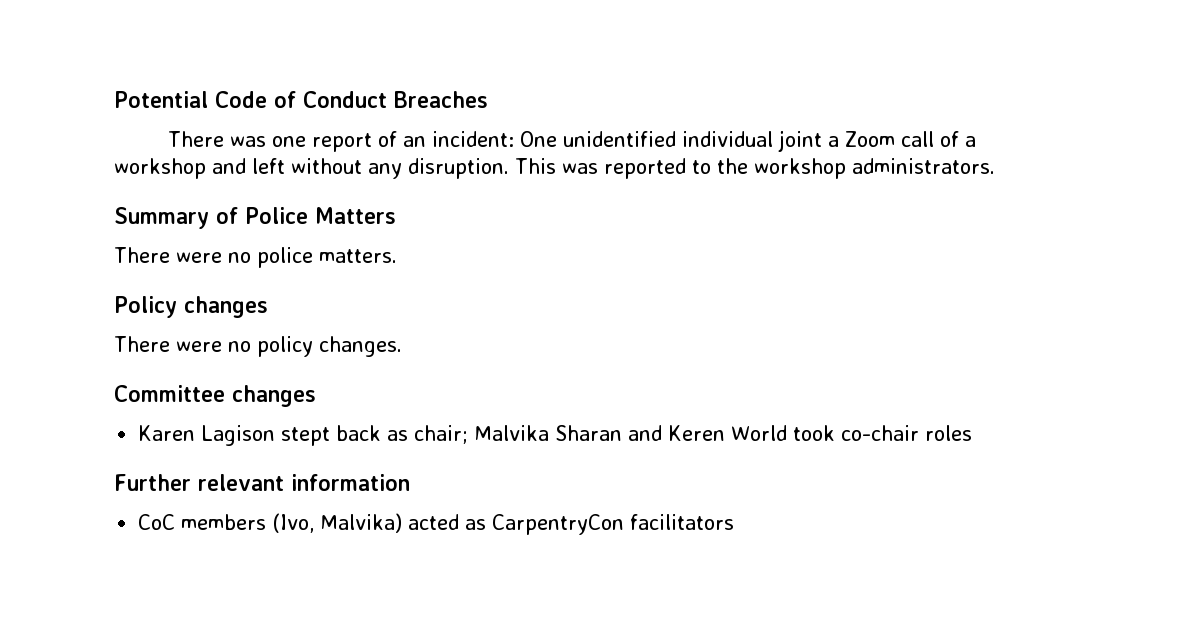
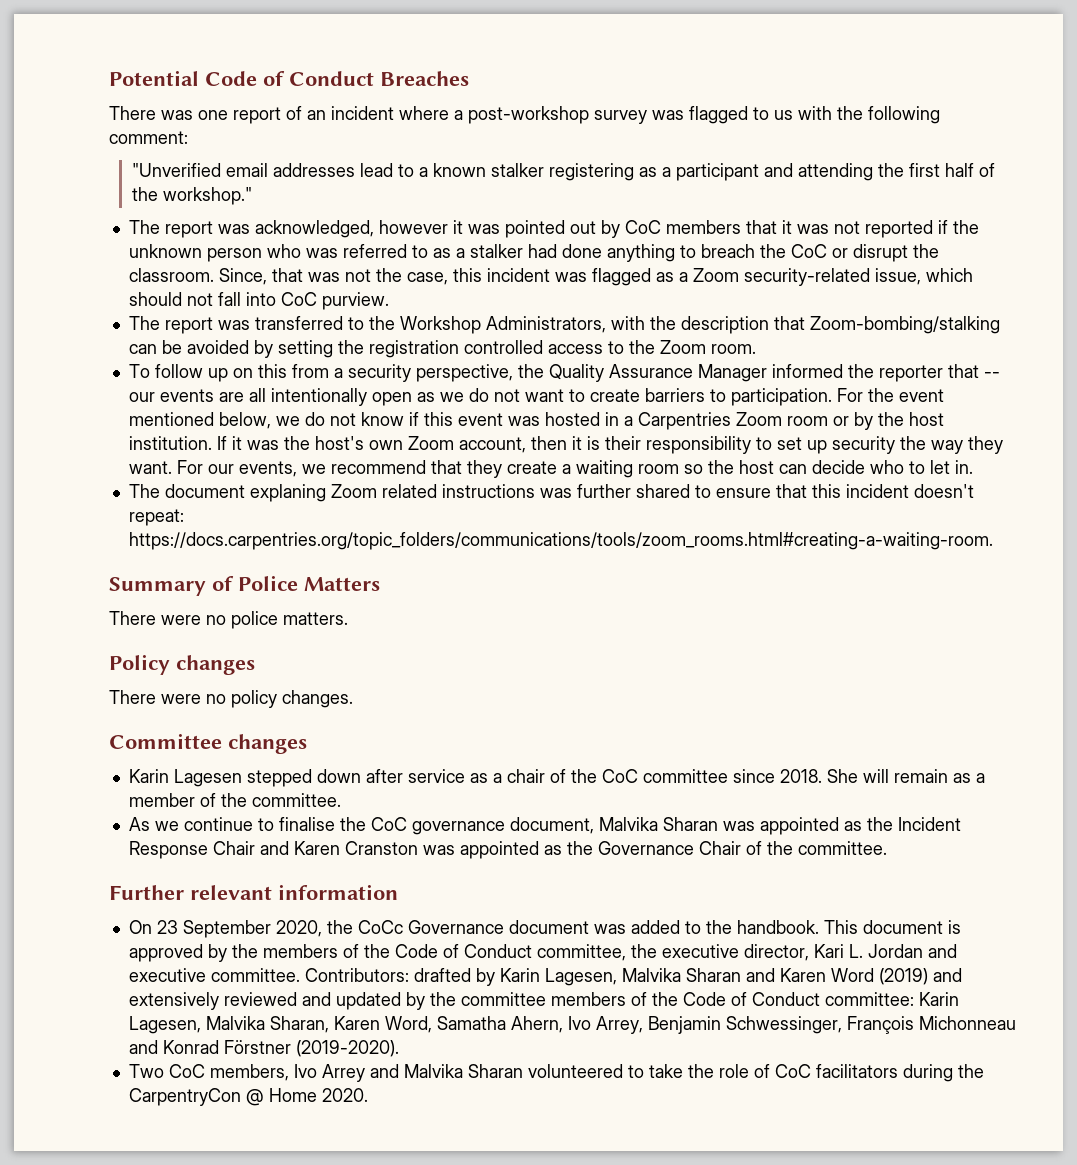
[432,130,977,152] [114,158,995,179] incident: One unidentified individual joint a Zoom call of a workshop and left without any disruption. This was reported to the workshop administrators. -> [331,106,940,124] [109,131,188,144] [131,163,995,181] [131,187,252,205] [128,220,979,238] [128,244,939,262] [128,268,973,286] [128,292,389,310] [128,316,1000,334] [128,340,756,358] [128,364,1000,382] [128,388,944,406] [128,412,944,430] [128,436,1003,454] [128,460,973,478] [128,484,974,502] [128,509,184,526] [128,532,993,550] incident where a post-workshop survey was flagged to us with the following comment: // "Unverified email addresses lead to a known stalker registering as a participant and attending the first half of the workshop." // The report was acknowledged, however it was pointed out by CoC members that it was not reported if the unknown person who was referred to as a stalker had done anything to breach the CoC or disrupt the classroom. Since, that was not the case, this incident was flagged as a Zoom security-related issue, which should not fall into CoC purview. // The report was transferred to the Workshop Administrators, with the description that Zoom-bombing/stalking can be avoided by setting the registration controlled access to the Zoom room. // To follow up on this from a security perspective, the Quality Assurance Manager informed the reporter that -- our events are all intentionally open as we do not want to create barriers to participation. For the event mentioned below, we do not know if this event was hosted in a Carpentries Zoom room or by the host institution. If it was the host's own Zoom account, then it is their responsibility to set up security the way they want. For our events, we recommend that they create a waiting room so the host can decide who to let in. // The document explaning Zoom related instructions was further shared to ensure that this incident doesn't repeat: https://docs.carpentries.org/topic_folders/communications/tools/zoom_rooms.html#creating-a-waiting-room.
[138,425,973,446] [114,474,410,491] [138,513,735,535] Karen Lagison stept back as chair; Malvika Sharan and Keren World took co-chair roles // Further relevant information // CoC members (Ivo, Malvika) acted as CarpentryCon facilitators -> [128,769,985,787] [128,793,341,807] [128,817,961,835] [128,841,887,859] [109,884,398,900] [128,920,961,938] [128,944,957,962] [128,968,962,986] [128,992,959,1010] [128,1016,1016,1034] [128,1040,399,1057] [128,1064,984,1082] [128,1088,368,1106] Karin Lagesen stepped down after service as a chair of the CoC committee since 2018. She will remain as a member of the committee. // As we continue to finalise the CoC governance document, Malvika Sharan was appointed as the Incident Response Chair and Karen Cranston was appointed as the Governance Chair of the committee. // Further relevant information // On 23 September 2020, the CoCc Governance document was added to the handbook. This document is approved by the members of the Code of Conduct committee, the executive director, Kari L. Jordan and executive committee. Contributors: drafted by Karin Lagesen, Malvika Sharan and Karen Word (2019) and extensively reviewed and updated by the committee members of the Code of Conduct committee: Karin Lagesen, Malvika Sharan, Karen Word, Samatha Ahern, Ivo Arrey, Benjamin Schwessinger, François Michonneau and Konrad Förstner (2019-2020). // Two CoC members, Ivo Arrey and Malvika Sharan volunteered to take the role of CoC facilitators during the CarpentryCon @ Home 2020.

